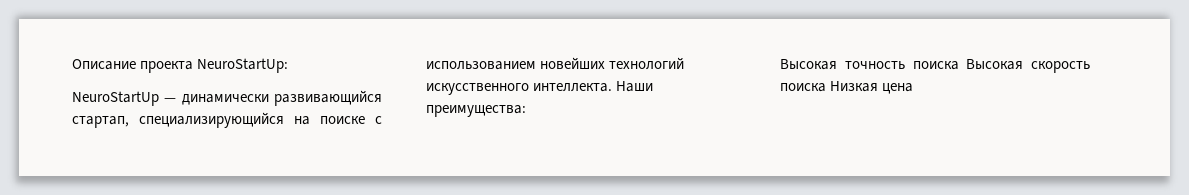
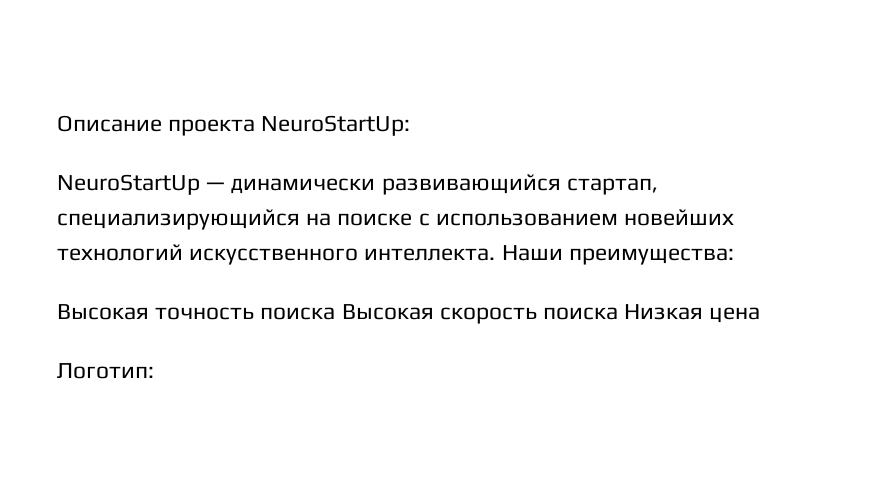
(914, 88) none -> [57,363,154,379] // Логотип:

